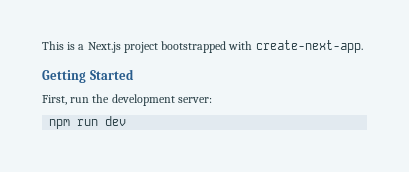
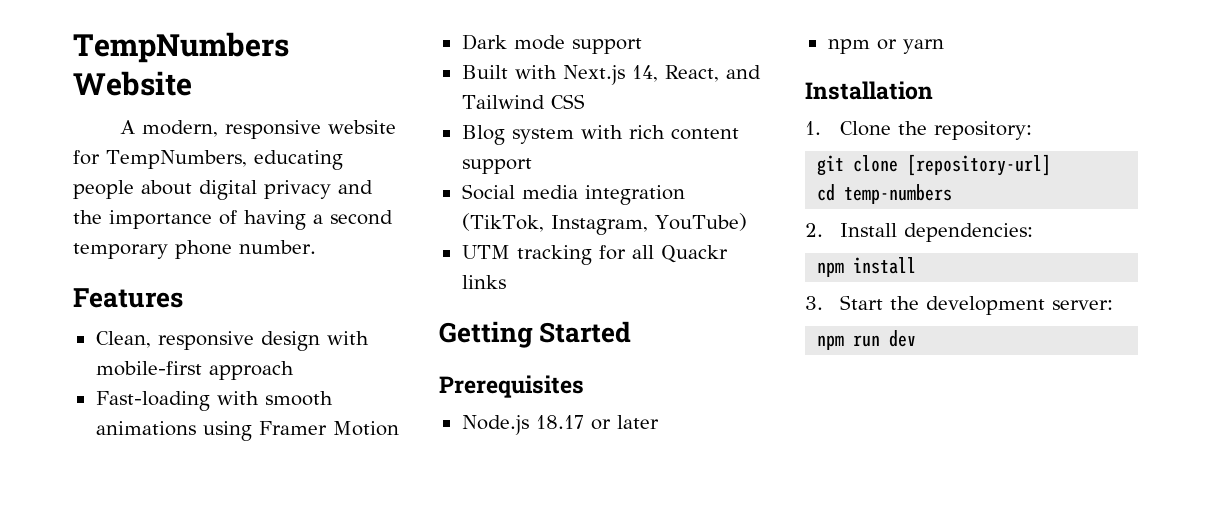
[42,40,363,53] [42,69,134,83] [42,95,90,105] This is a Next.js project bootstrapped with create-next-app. // Getting Started // First, run -> [73,32,289,63] [73,71,192,96] [119,120,396,139] [73,150,343,170] [73,180,373,200] [73,210,393,230] [73,240,316,259] [73,288,183,308] [95,331,369,351] [95,361,294,380] [95,391,333,411] [95,421,399,441] [461,34,642,54] [461,65,761,85] [461,94,585,109] [461,125,739,145] [461,158,532,174] [461,184,685,205] [461,213,747,235] [461,245,728,265] [461,275,506,289] [439,321,632,348] [439,375,584,398] [461,415,659,435] [827,39,944,54] [805,81,933,100] [805,121,1033,140] [817,154,1052,176] [817,184,953,204] [805,223,1034,242] [817,257,917,277] [805,295,884,310] TempNumbers Website // A modern, responsive website for TempNumbers, educating people about digital privacy and the importance of having a second temporary phone number. // Features // Clean, responsive design with mobile-first approach // Fast-loading with smooth animations using Framer Motion // Dark mode support // Built with Next.js 14, React, and Tailwind CSS // Blog system with rich content support // Social media integration (TikTok, Instagram, YouTube) // UTM tracking for all Quackr links // Getting Started // Prerequisites // Node.js 18.17 or later // npm or yarn // Installation // 1. Clone the repository: // git clone [repository-url] // cd temp-numbers // 2. Install dependencies: // npm install // 3. Start

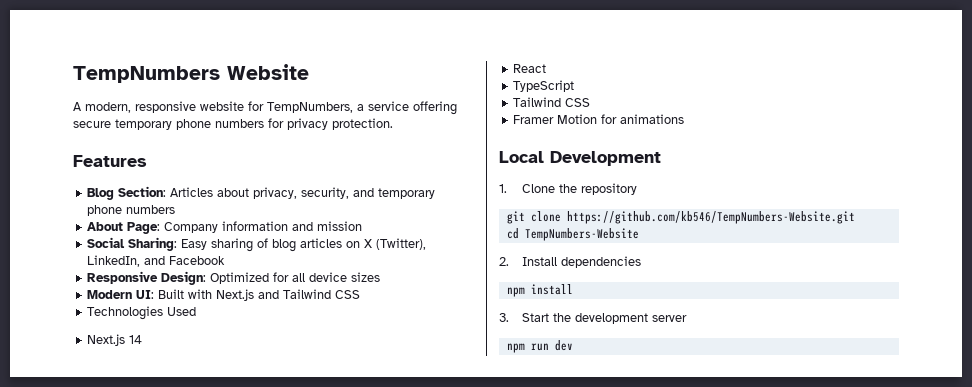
[253,150,343,170] [73,180,373,200] [73,210,393,230] [73,240,316,259] [73,288,183,308] [95,331,369,351] [95,361,294,380] [95,391,333,411] [95,421,399,441] [461,34,642,54] educating people about digital privacy and the importance of having a second temporary phone number. // Features // Clean, responsive design with mobile-first approach // Fast-loading with smooth animations using Framer Motion // Dark mode support // -> [357,101,457,115] [73,118,393,130] [73,155,147,167] [87,186,436,200] [87,205,176,216] [87,221,363,234] [87,237,427,252] [87,255,226,267] [87,271,381,285] [87,290,155,299] a service offering secure temporary phone numbers for privacy protection. // Features // Blog Section: Articles about privacy, security, and temporary phone numbers // About Page: Company information and mission // Social Sharing: Easy sharing of blog articles on X (Twitter), LinkedIn, and Facebook // Responsive Design: Optimized for all device sizes // Modern UI:
[631,65,719,82] 14, React, -> (255, 295) none
[461,125,739,145] [461,158,532,174] [461,184,685,205] [461,213,747,235] [461,245,728,265] [461,275,506,289] [439,321,632,348] [439,375,584,398] [461,415,659,435] [827,39,944,54] [805,81,933,100] Blog system with rich content support // Social media integration (TikTok, Instagram, YouTube) // UTM tracking for all Quackr links // Getting Started // Prerequisites // Node.js 18.17 or later // npm or yarn // Installation -> [87,306,197,320] [87,334,143,346] [513,64,547,73] [513,80,575,92] [513,97,591,107] [513,114,685,124] [499,151,661,166] Technologies Used // Next.js 14 // React // TypeScript // Tailwind CSS // Framer Motion for animations // Local Development
[934,121,1033,140] repository: -> [581,183,638,195] repository
[907,154,1052,176] [repository-url] -> [566,211,855,224] https://github.com/kb546/TempNumbers-Website.git
[844,184,953,204] temp-numbers -> [524,228,639,241] TempNumbers-Website
[904,223,1034,242] dependencies: -> [561,256,642,268] dependencies
[1052,300,1114,310] server: -> [652,315,688,322] server

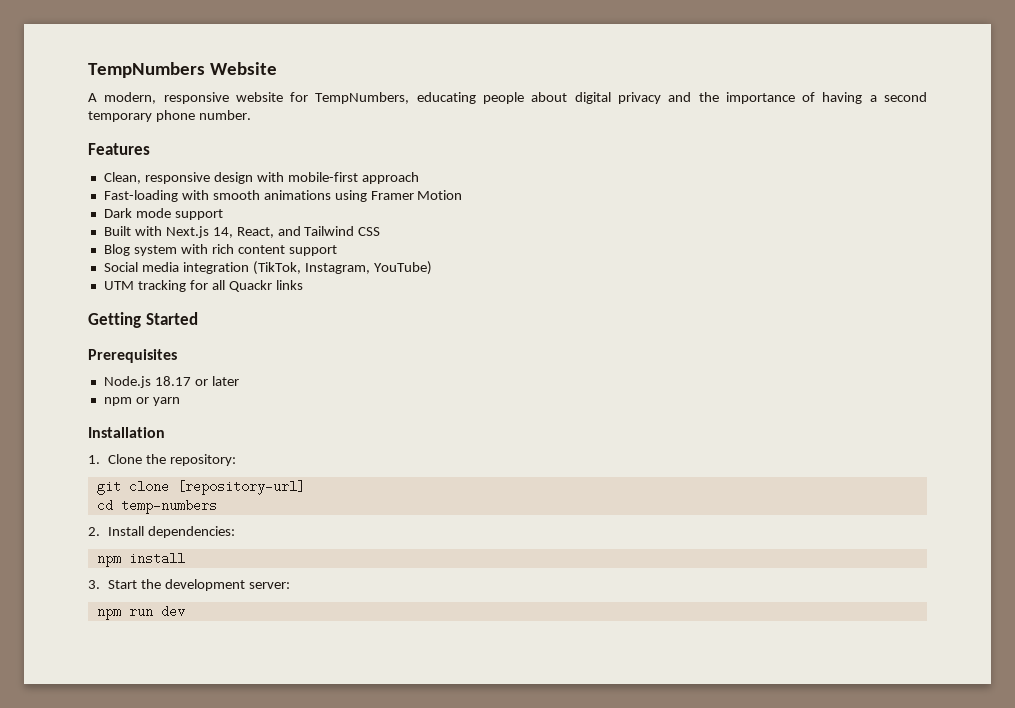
[357,101,457,115] [73,118,393,130] [73,155,147,167] [87,186,436,200] [87,205,176,216] [87,221,363,234] [87,237,427,252] [87,255,226,267] [87,271,381,285] [87,290,155,299] a service offering secure temporary phone numbers for privacy protection. // Features // Blog Section: Articles about privacy, security, and temporary phone numbers // About Page: Company information and mission // Social Sharing: Easy sharing of blog articles on X (Twitter), LinkedIn, and Facebook // Responsive Design: Optimized for all device sizes // Modern UI: -> [416,92,927,104] [88,110,251,122] [88,143,150,155] [103,172,419,184] [103,190,463,202] [103,208,223,220] educating people about digital privacy and the importance of having a second temporary phone number. // Features // Clean, responsive design with mobile-first approach // Fast-loading with smooth animations using Framer Motion // Dark mode support //
(255, 295) none -> [212,227,274,238] 14, React,
[87,306,197,320] [87,334,143,346] [513,64,547,73] [513,80,575,92] [513,97,591,107] [513,114,685,124] [499,151,661,166] Technologies Used // Next.js 14 // React // TypeScript // Tailwind CSS // Framer Motion for animations // Local Development -> [103,244,337,256] [103,261,432,275] [103,280,303,292] [88,312,198,328] [88,349,177,363] [103,376,239,388] [103,397,180,406] [88,427,165,438] Blog system with rich content support // Social media integration (TikTok, Instagram, YouTube) // UTM tracking for all Quackr links // Getting Started // Prerequisites // Node.js 18.17 or later // npm or yarn // Installation
[581,183,638,195] repository -> [170,454,237,466] repository:
[566,211,855,224] https://github.com/kb546/TempNumbers-Website.git -> [176,480,305,495] [repository-url]
[524,228,639,241] TempNumbers-Website -> [120,499,217,514] temp-numbers
[561,256,642,268] dependencies -> [148,526,236,538] dependencies:
[652,315,688,322] server -> [249,582,291,589] server:

